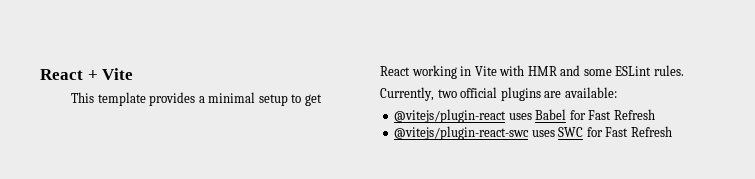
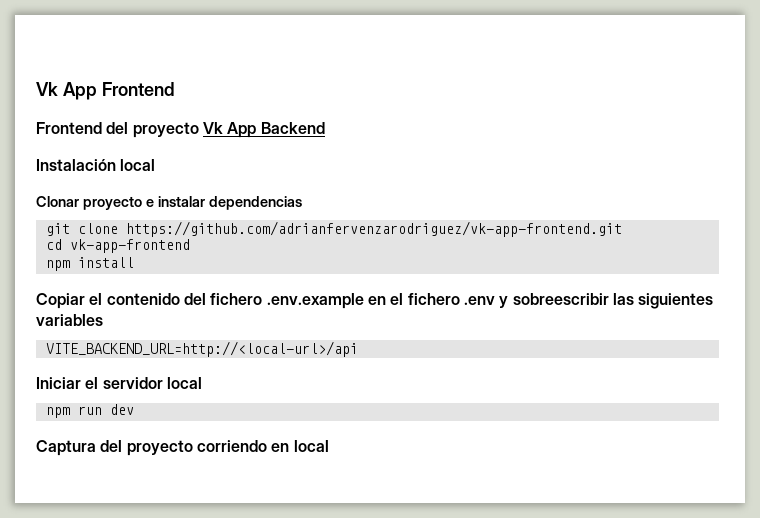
[40,68,134,80] [71,92,322,106] [380,65,684,79] [380,87,617,101] [394,109,655,123] [394,126,672,140] React + Vite // This template provides a minimal setup to get React working in Vite with HMR and some ESLint rules. // Currently, two official plugins are available: // @vitejs/plugin-react uses Babel for Fast Refresh // @vitejs/plugin-react-swc uses SWC for Fast Refresh -> [36,82,175,100] [36,122,325,138] [36,159,156,171] [36,196,302,210] [45,221,622,237] [45,239,190,253] [45,257,134,271] [36,293,714,309] [36,314,103,326] [45,341,358,357] [36,377,202,389] [45,404,134,418] [36,440,329,456] Vk App Frontend // Frontend del proyecto Vk App Backend // Instalación local // Clonar proyecto e instalar dependencias // git clone https://github.com/adrianfervenzarodriguez/vk-app-frontend.git // cd vk-app-frontend // npm install // Copiar el contenido del fichero .env.example en el fichero .env y sobreescribir las siguientes variables // VITE_BACKEND_URL=http://<local-url>/api // Iniciar el servidor local // npm run dev // Captura del proyecto corriendo en local

